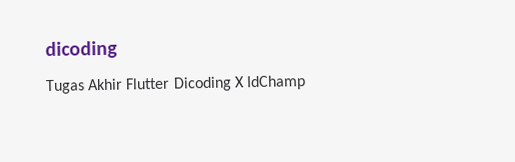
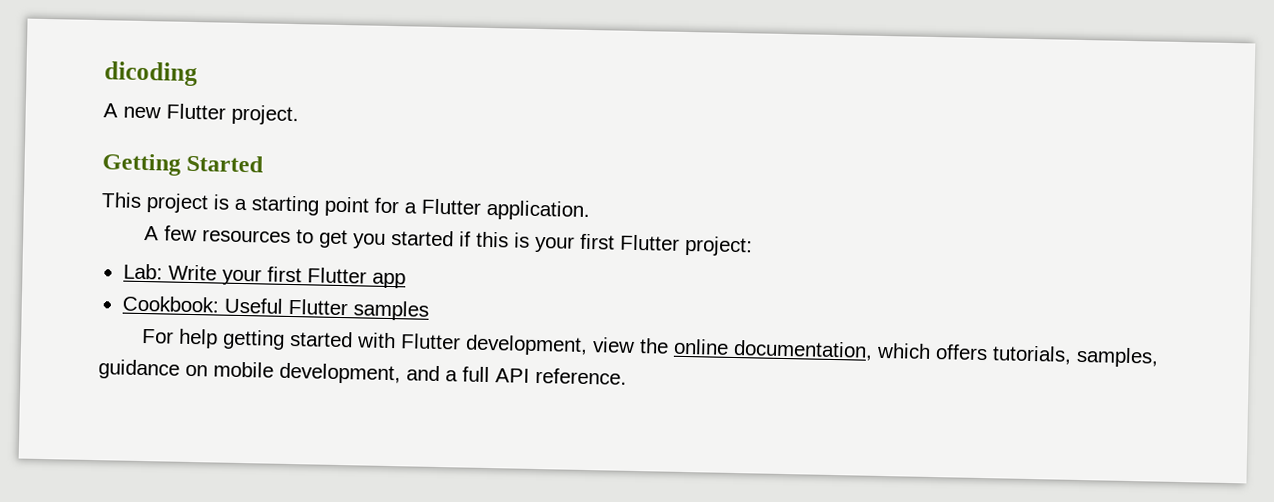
[45,75,306,95] Tugas Akhir Flutter Dicoding X IdChamp -> [103,103,299,126] [102,153,265,176] [101,192,590,222] [144,225,754,257] [122,263,406,289] [121,295,429,321] [142,328,1160,368] [98,359,627,385] A new Flutter project. // Getting Started // This project is a starting point for a Flutter application. // A few resources to get you started if this is your first Flutter project: // Lab: Write your first Flutter app // Cookbook: Useful Flutter samples // For help getting started with Flutter development, view the online documentation, which offers tutorials, samples, guidance on mobile development, and a full API reference.

